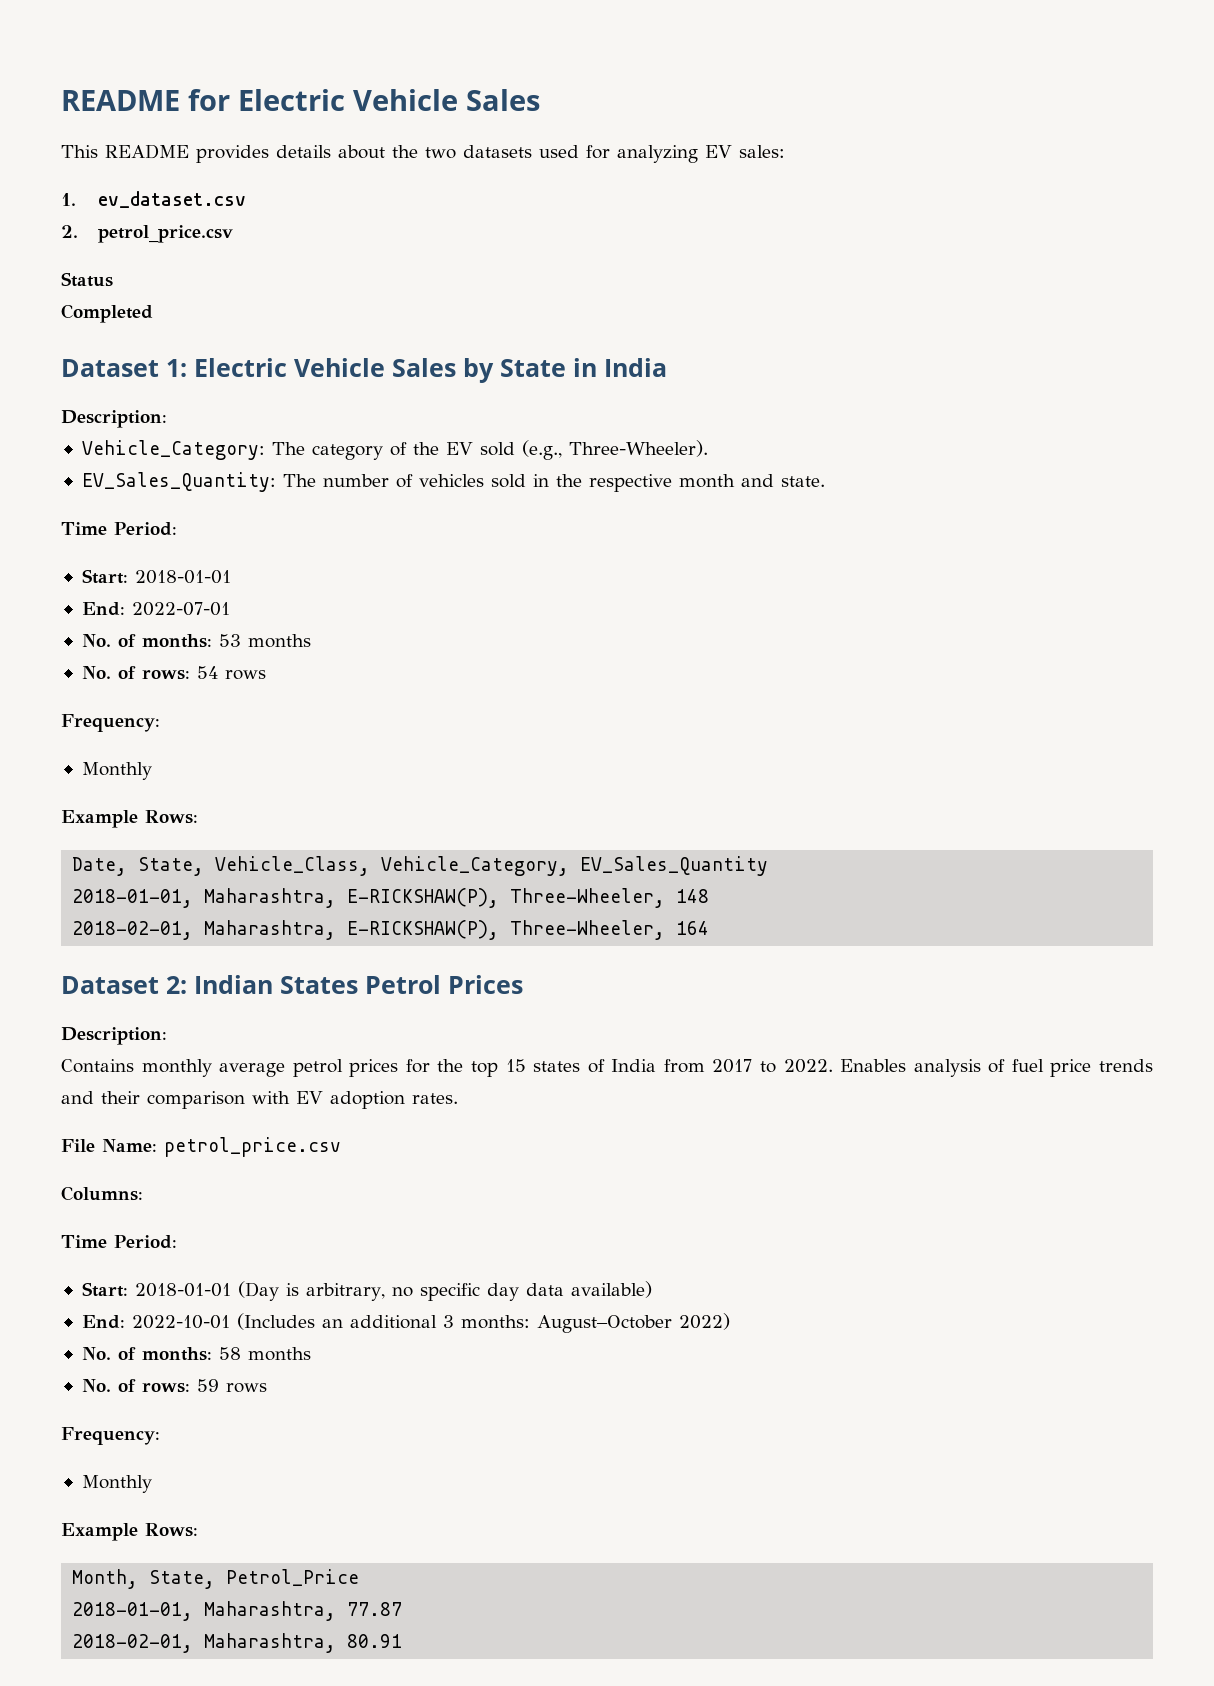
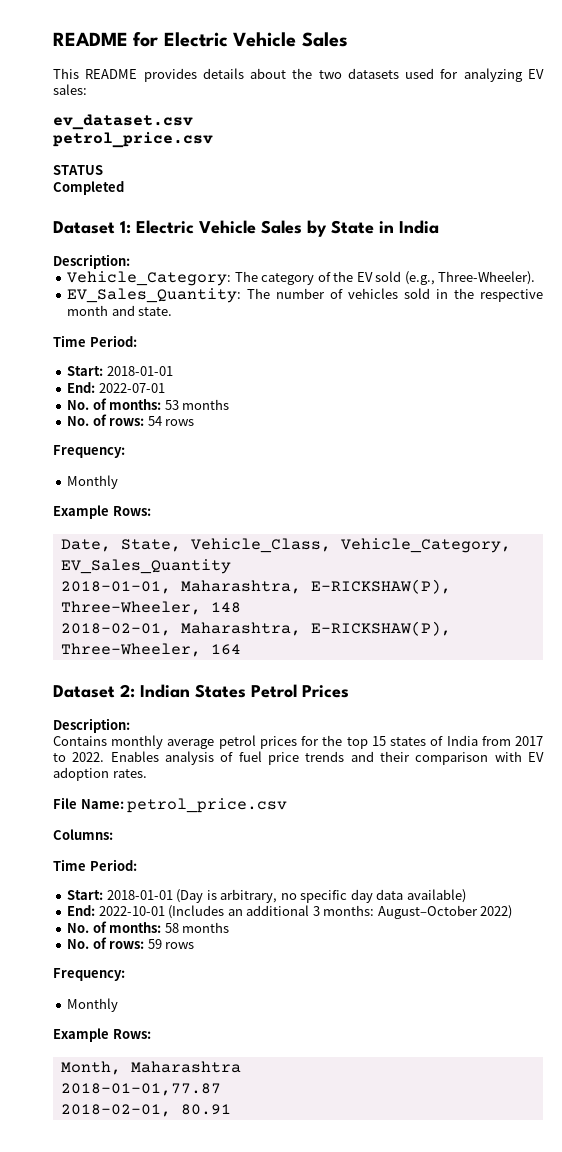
[61,193,76,206] 1. -> (87, 89) none
[61,225,233,243] [61,272,113,287] 2. petrol_price.csv // Status -> [53,132,213,148] [53,165,103,175] petrol_price.csv // STATUS
[149,1569,360,1589] [72,1601,403,1621] [72,1633,337,1653] State, Petrol_Price // 2018-01-01, Maharashtra, 77.87 // 2018-02-01, Maharashtra, -> [130,1061,241,1073] [60,1083,221,1096] [60,1104,171,1117] Maharashtra // 2018-01-01,77.87 // 2018-02-01,

